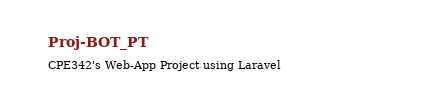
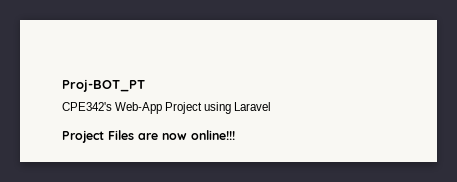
(281, 64) none -> [62,130,235,143] // Project Files are now online!!!

